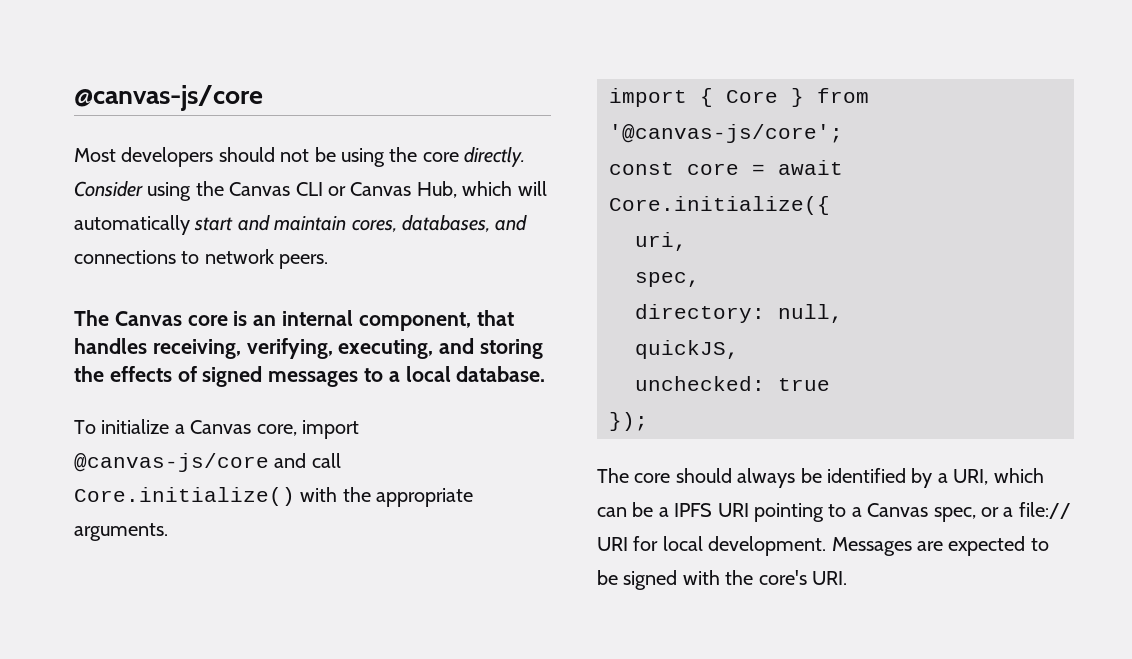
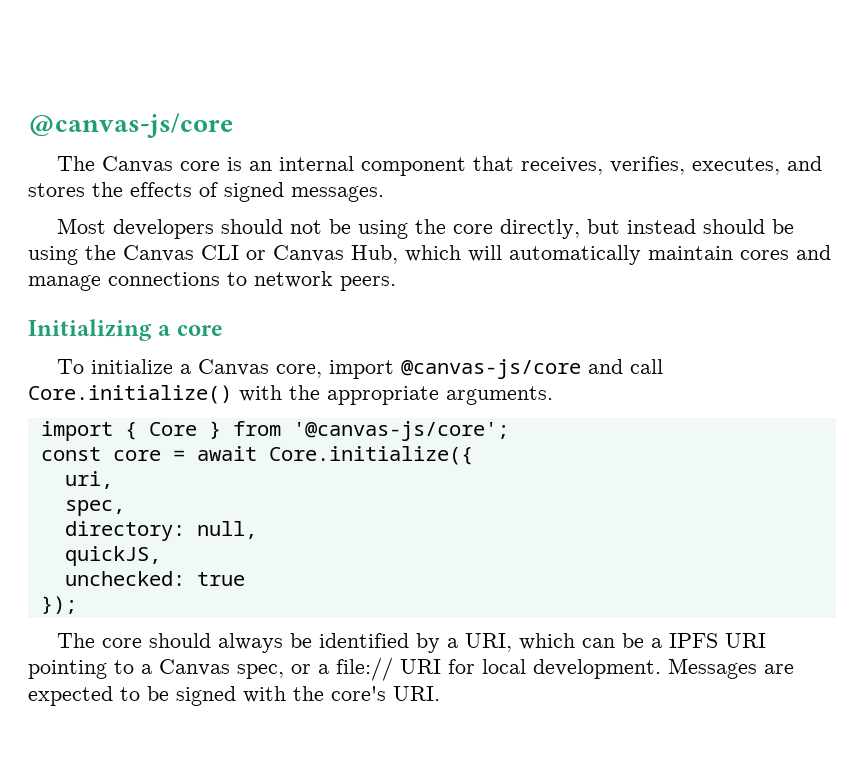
[74,85,263,111] @canvas-js/core -> [28,113,233,138] [56,156,822,176] [28,182,384,202] @canvas-js/core // The Canvas core is an internal component that receives, verifies, executes, and stores the effects of signed messages.
[464,147,526,167] [74,181,143,197] directly. Consider -> [499,219,794,239] directly, but instead should be
[194,215,528,233] start and maintain cores, databases, and -> [648,245,831,260] [28,275,101,291] maintain cores and manage
[74,310,514,331] [74,338,544,359] [74,366,546,387] The Canvas core is an internal component, that handles receiving, verifying, executing, and storing the effects of signed messages to a local database. -> [28,319,223,341] Initializing a core

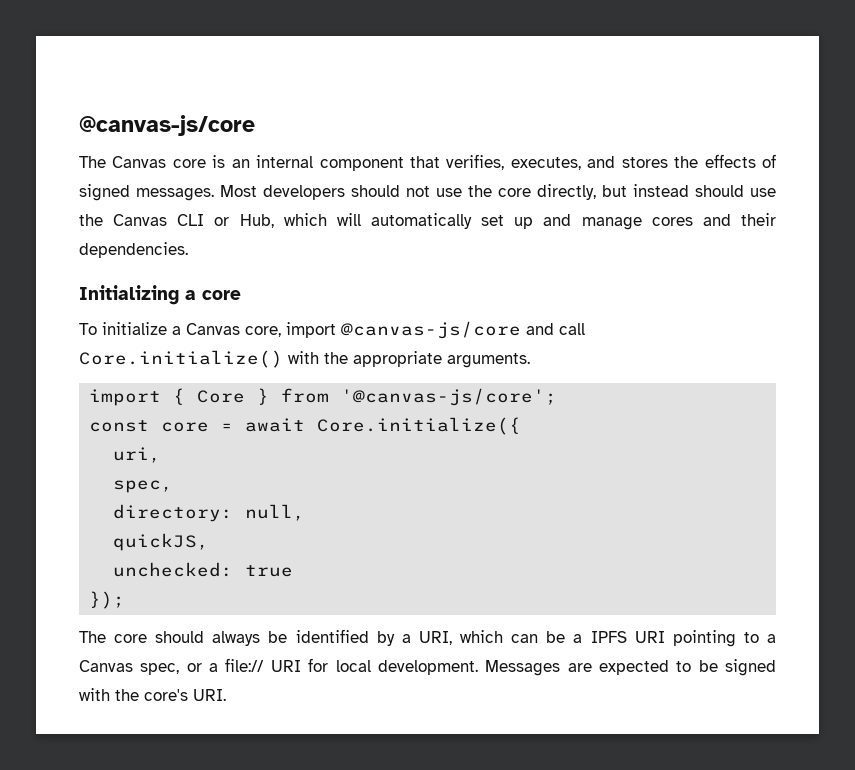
[520,157,603,175] receives, -> (440, 162) none
(384, 194) // -> (214, 194) none
[328,219,408,239] be using -> [436,188,462,197] use
[771,219,794,234] [28,246,78,265] be using -> [750,188,776,197] use
[273,245,344,262] Canvas -> (230, 221) none
[648,245,831,260] [28,271,396,291] maintain cores and manage connections to network peers. -> [481,213,776,230] [79,242,188,258] set up and manage cores and their dependencies.

